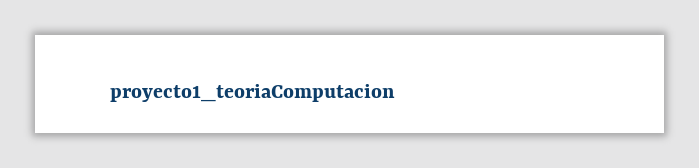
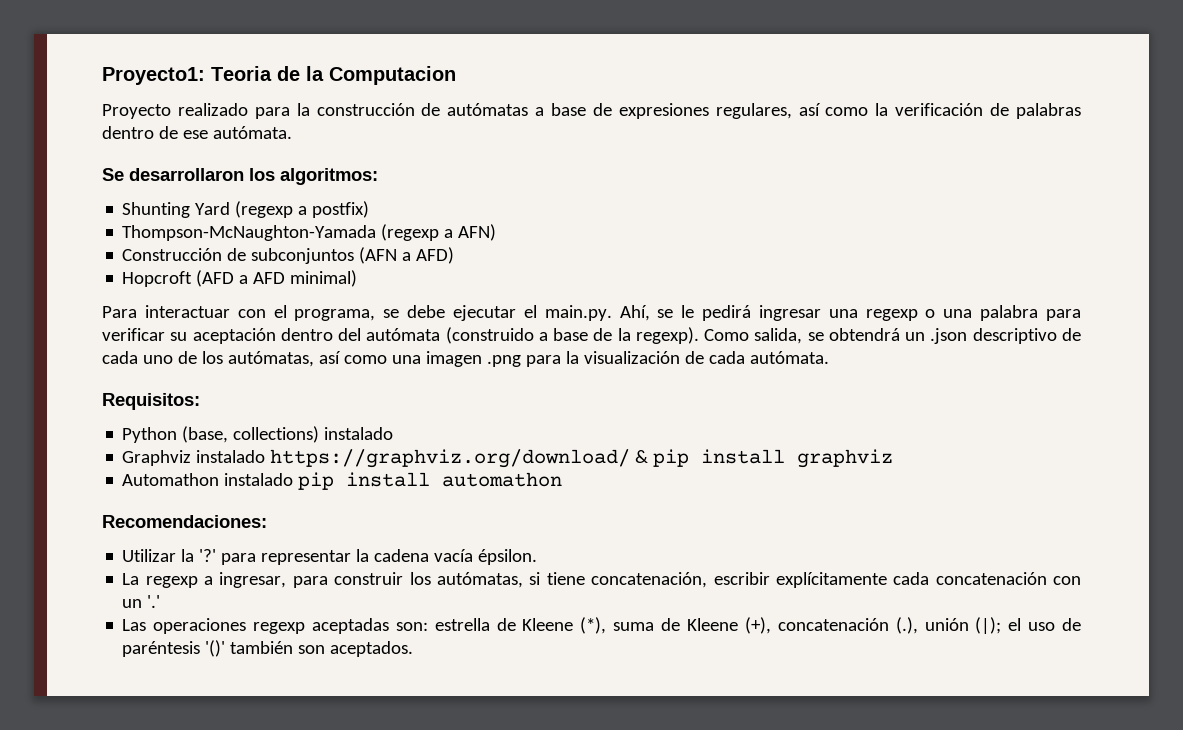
[110,84,395,102] proyecto1_teoriaComputacion -> [102,66,456,85] [102,103,1081,119] [102,126,292,139] [102,168,378,185] [122,201,370,218] [122,224,497,241] [122,247,455,264] [122,270,358,287] [102,305,1082,321] [102,327,1082,344] [102,351,829,367] [102,393,200,410] [122,426,394,443] [122,449,894,468] [122,472,563,490] [102,515,267,528] [122,549,538,565] [122,572,1081,588] [122,595,161,608] [122,617,1081,634] [122,640,414,657] Proyecto1: Teoria de la Computacion // Proyecto realizado para la construcción de autómatas a base de expresiones regulares, así como la verificación de palabras dentro de ese autómata. // Se desarrollaron los algoritmos: // Shunting Yard (regexp a postfix) // Thompson-McNaughton-Yamada (regexp a AFN) // Construcción de subconjuntos (AFN a AFD) // Hopcroft (AFD a AFD minimal) // Para interactuar con el programa, se debe ejecutar el main.py. Ahí, se le pedirá ingresar una regexp o una palabra para verificar su aceptación dentro del autómata (construido a base de la regexp). Como salida, se obtendrá un .json descriptivo de cada uno de los autómatas, así como una imagen .png para la visualización de cada autómata. // Requisitos: // Python (base, collections) instalado // Graphviz instalado https://graphviz.org/download/ & pip install graphviz // Automathon instalado pip install automathon // Recomendaciones: // Utilizar la '?' para representar la cadena vacía épsilon. // La regexp a ingresar, para construir los autómatas, si tiene concatenación, escribir explícitamente cada concatenación con un '.' // Las operaciones regexp aceptadas son: estrella de Kleene (*), suma de Kleene (+), concatenación (.), unión (|); el uso de paréntesis '()' también son aceptados.

